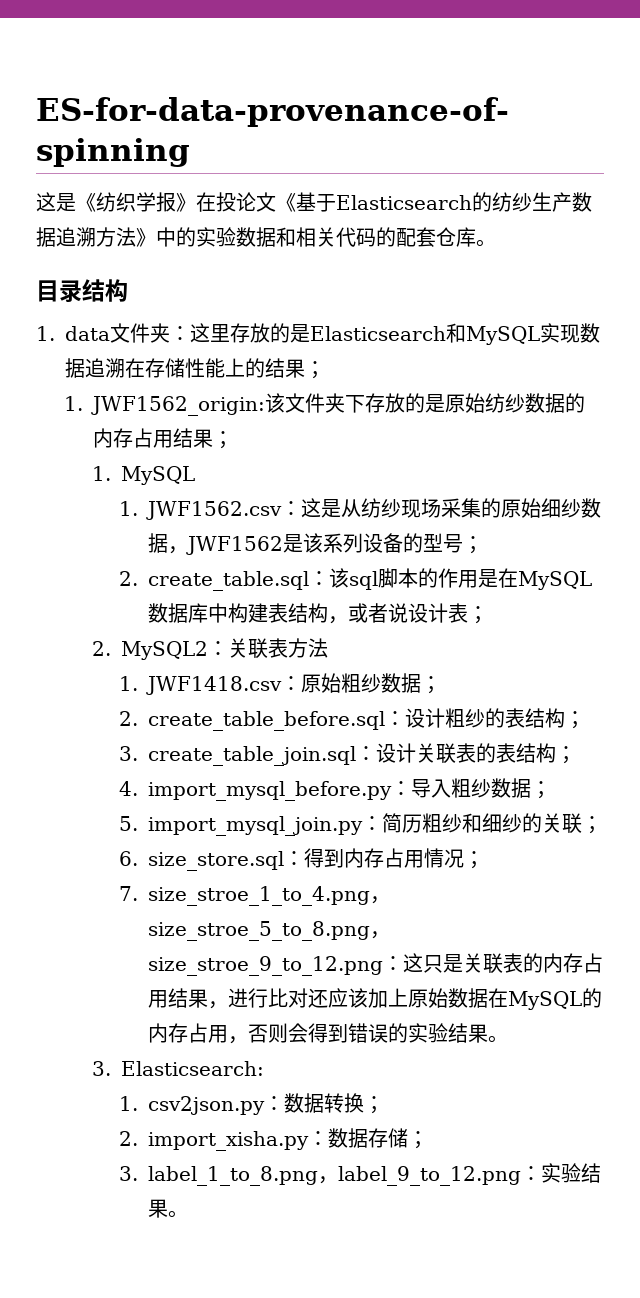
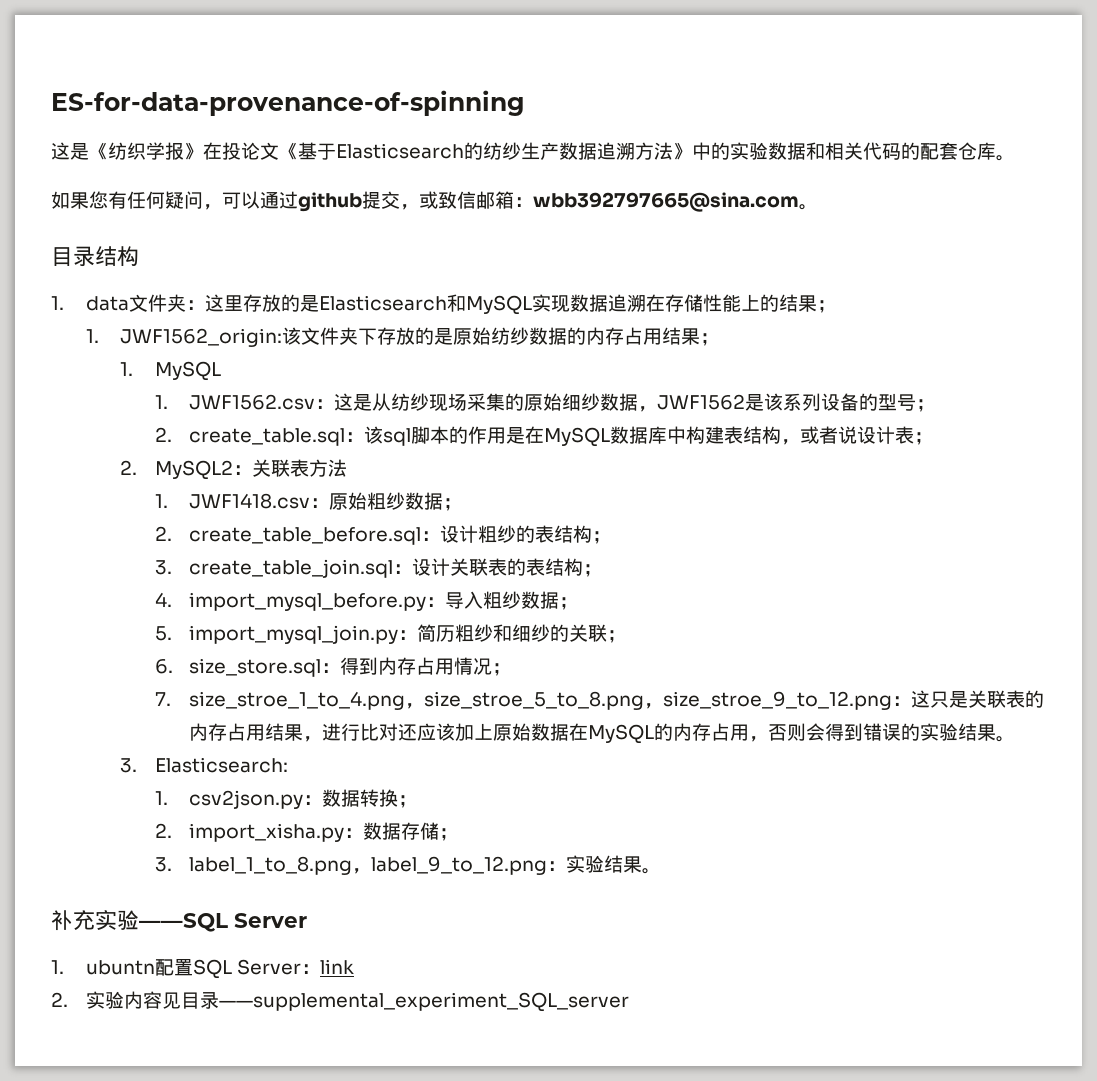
(496, 243) none -> [51,191,818,212] // 如果您有任何疑问，可以通过github提交，或致信邮箱：wbb392797665@sina.com。
(189, 1214) none -> [51,910,307,932] [51,959,354,979] [51,991,629,1012] // 补充实验——SQL Server // 1. ubuntn配置SQL Server：link // 2.实验内容见目录——supplemental_experiment_SQL_server

